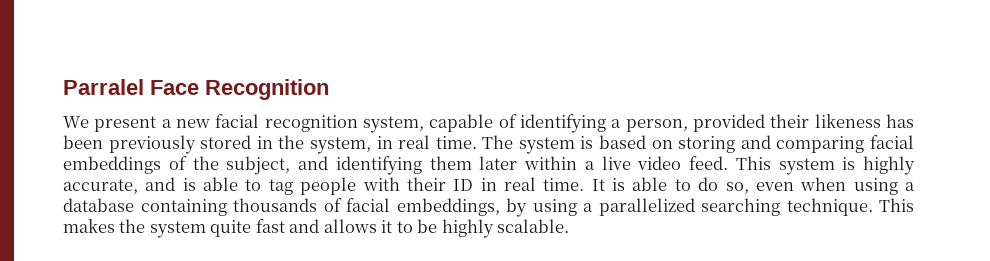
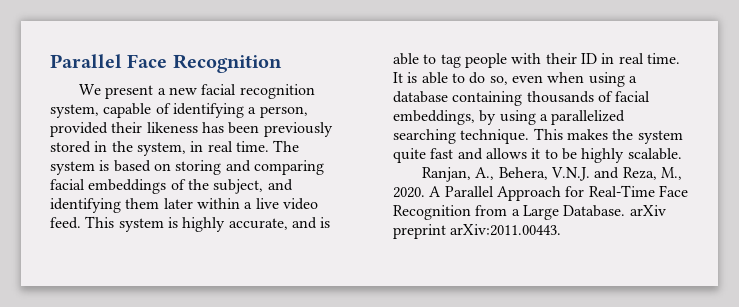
[63,79,144,95] Parralel -> [50,54,122,68] Parallel
(570, 226) none -> [421,167,682,182] [393,185,688,201] [393,205,666,220] [393,224,562,239] // Ranjan, A., Behera, V.N.J. and Reza, M., 2020. A Parallel Approach for Real-Time Face Recognition from a Large Database. arXiv preprint arXiv:2011.00443.

